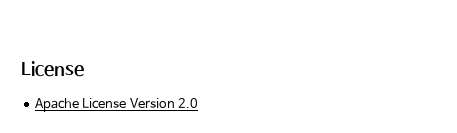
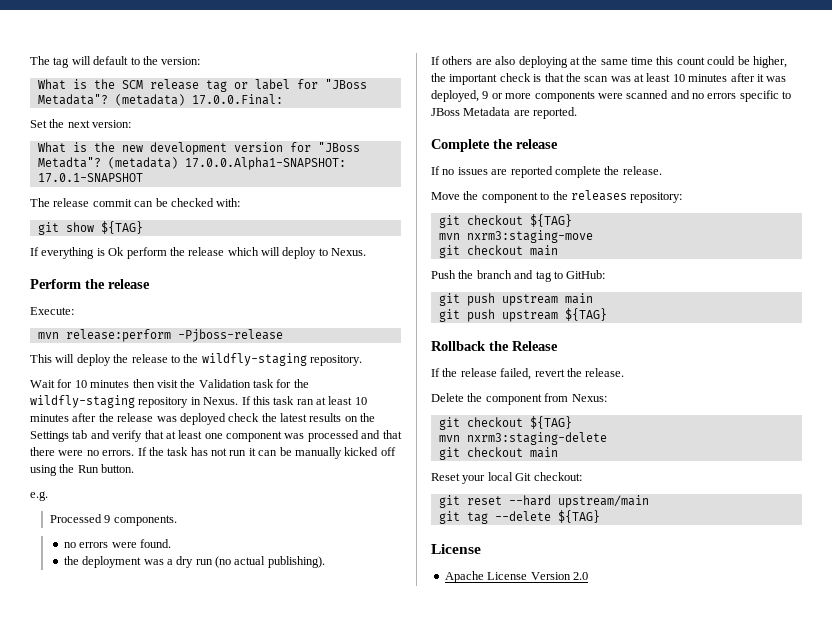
(21, 69) none -> [30,56,201,68] [37,79,367,92] [37,94,283,106] [30,119,132,128] [37,142,360,155] [37,157,346,170] [37,173,143,183] [30,198,241,207] [37,221,143,235] [30,247,367,259] [30,279,150,289] [30,307,74,315] [37,329,283,342] [30,353,362,366] [30,379,309,388] [30,395,367,408] [30,413,376,425] [30,430,402,442] [30,447,396,459] [30,464,135,476] [30,491,48,501] [50,514,177,526] [63,539,171,548] [63,556,325,568] [431,56,787,68] [431,73,787,85] [431,90,792,102] [431,107,578,119] [431,139,558,152] [431,166,662,178] [431,190,683,203] [438,214,572,228] [438,230,593,243] [438,245,558,258] [431,270,606,282] [438,293,593,306] [438,308,607,322] [431,341,558,351] [431,368,625,380] [431,393,607,405] [438,416,572,430] [438,432,607,445] [438,447,558,460] [431,472,582,484] [438,495,649,508] [438,510,600,524] The tag will default to the version: // What is the SCM release tag or label for "JBoss Metadata"? (metadata) 17.0.0.Final: // Set the next version: // What is the new development version for "JBoss Metadta"? (metadata) 17.0.0.Alpha1-SNAPSHOT: 17.0.1-SNAPSHOT // The release commit can be checked with: // git show ${TAG} // If everything is Ok perform the release which will deploy to Nexus. // Perform the release // Execute: // mvn release:perform -Pjboss-release // This will deploy the release to the wildfly-staging repository. // Wait for 10 minutes then visit the Validation task for the wildfly-staging repository in Nexus. If this task ran at least 10 minutes after the release was deployed check the latest results on the Settings tab and verify that at least one component was processed and that there were no errors. If the task has not run it can be manually kicked off using the Run button. // e.g. // Processed 9 components. // no errors were found. // the deployment was a dry run (no actual publishing). // If others are also deploying at the same time this count could be higher, the important check is that the scan was at least 10 minutes after it was deployed, 9 or more components were scanned and no errors specific to JBoss Metadata are reported. // Complete the release // If no issues are reported complete the release. // Move the component to the releases repository: // git checkout ${TAG} // mvn nxrm3:staging-move // git checkout main // Push the branch and tag to GitHub: // git push upstream main // git push upstream ${TAG} // Rollback the Release // If the release failed, revert the release. // Delete the component from Nexus: // git checkout ${TAG} // mvn nxrm3:staging-delete // git checkout main // Reset your local Git checkout: // git reset --hard upstream/main // git tag --delete ${TAG} //

